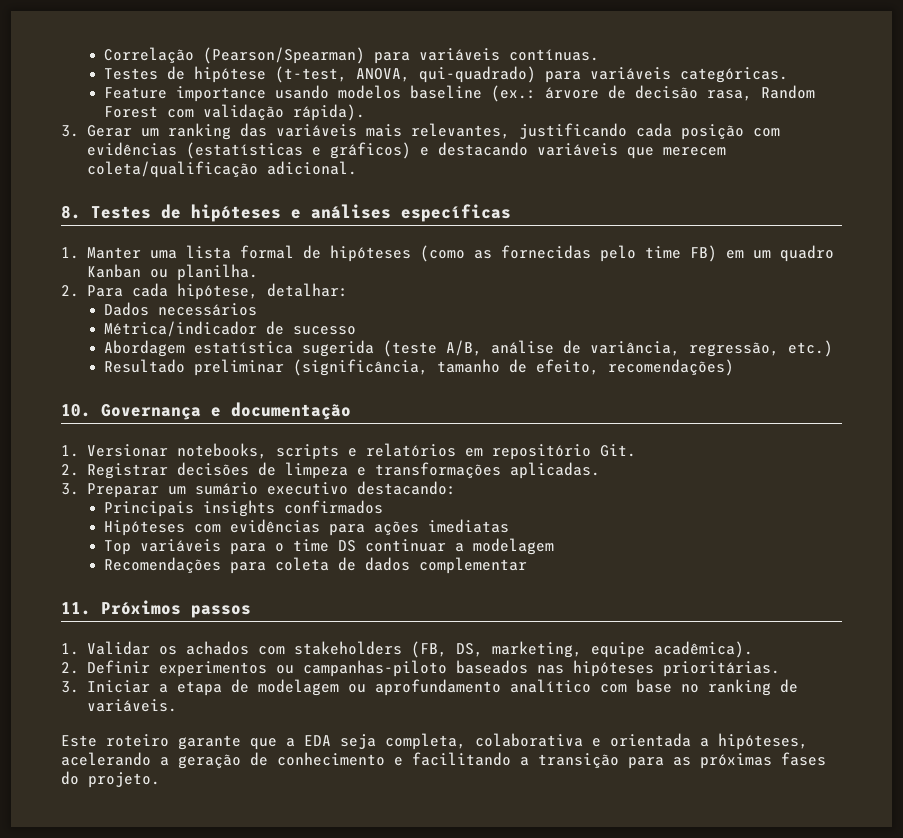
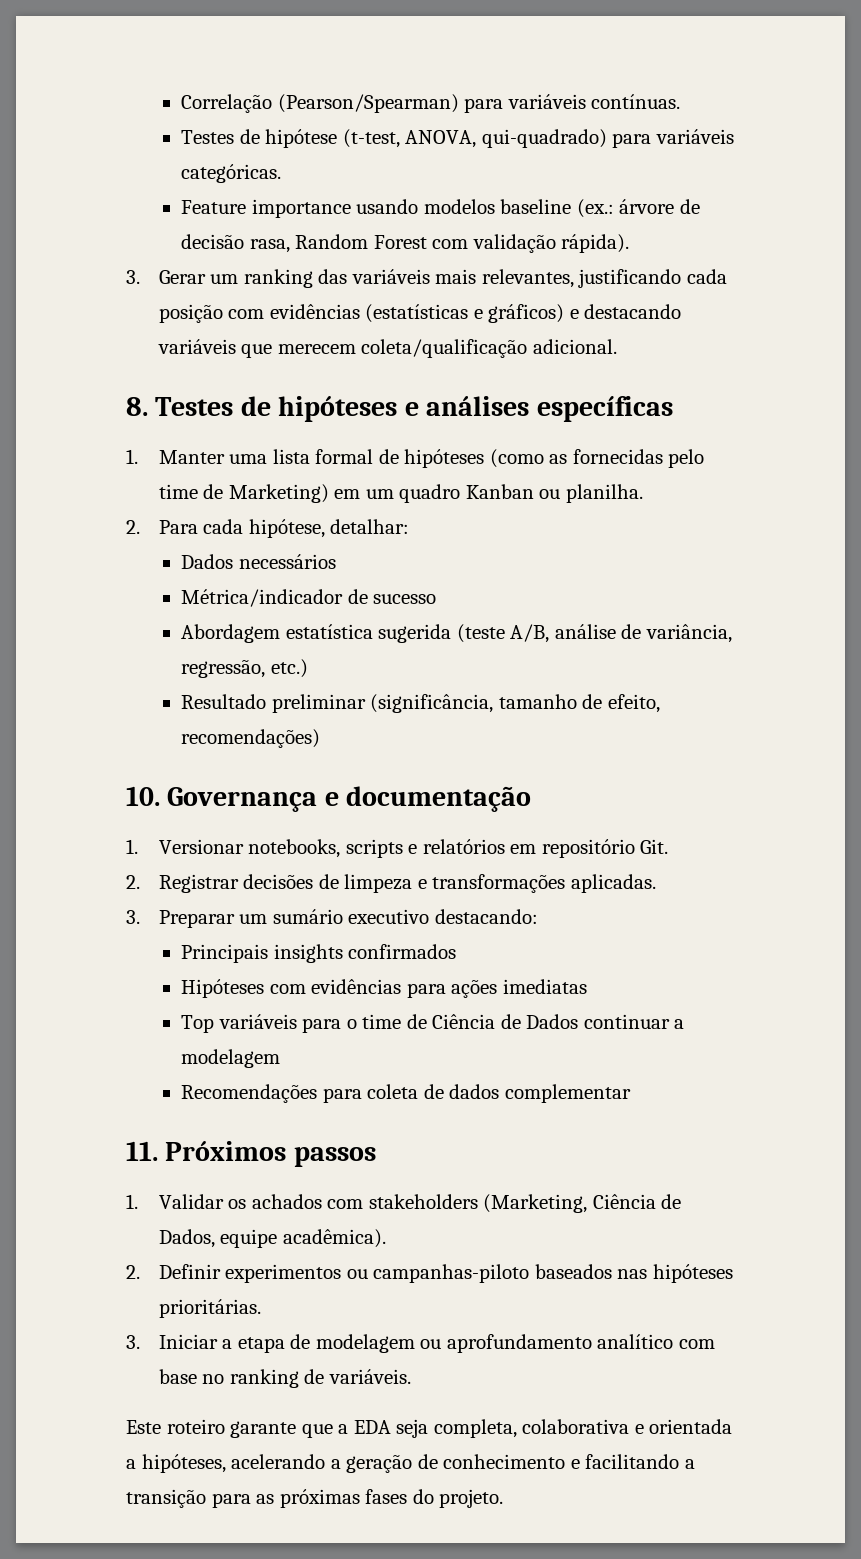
[690,245,718,262] FB) -> [203,484,329,503] de Marketing)
[338,540,357,552] DS -> [406,1014,579,1029] de Ciência de Dados
[411,641,583,658] (FB, DS, marketing, -> [483,1194,682,1213] [158,1229,215,1248] (Marketing, Ciência de Dados,

